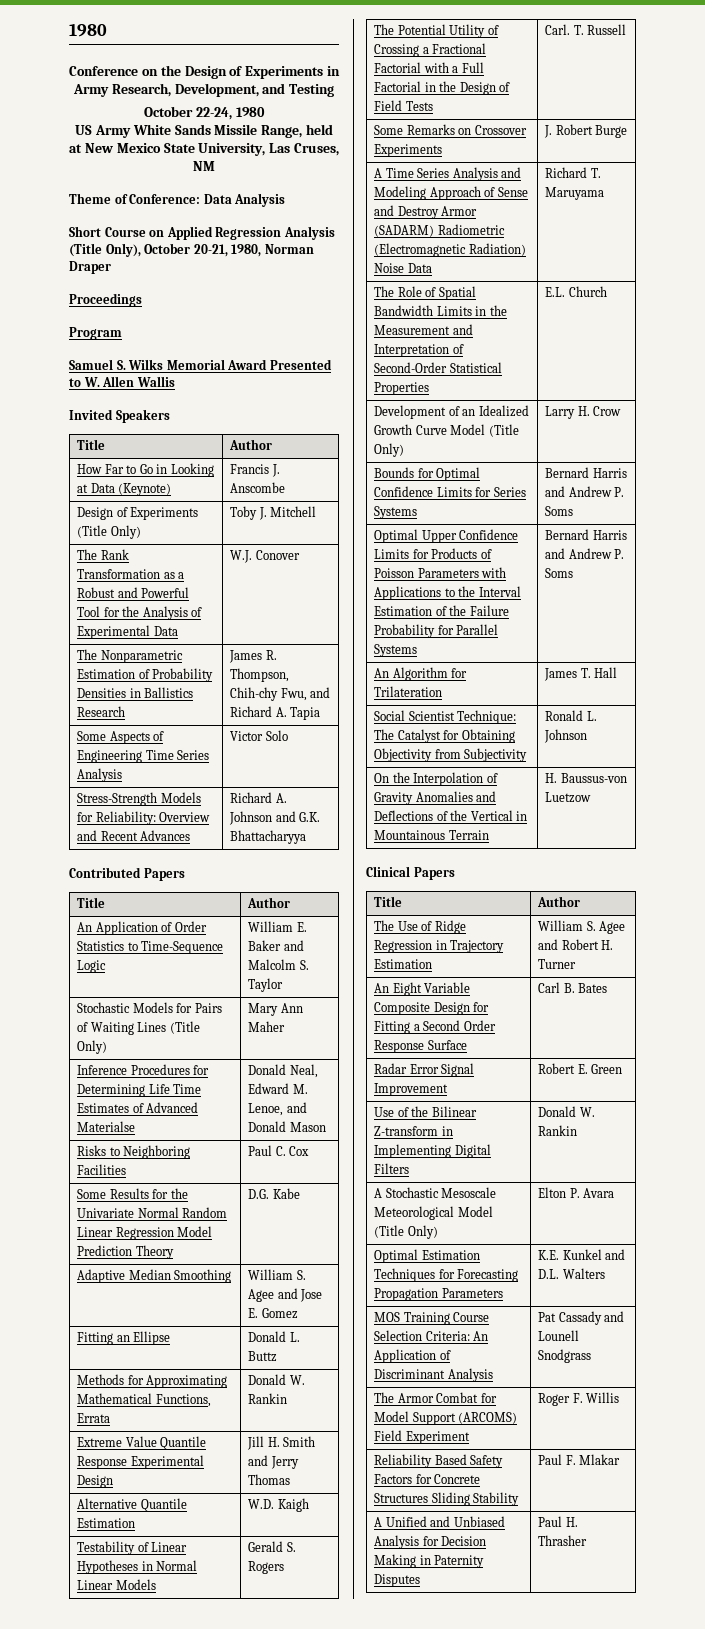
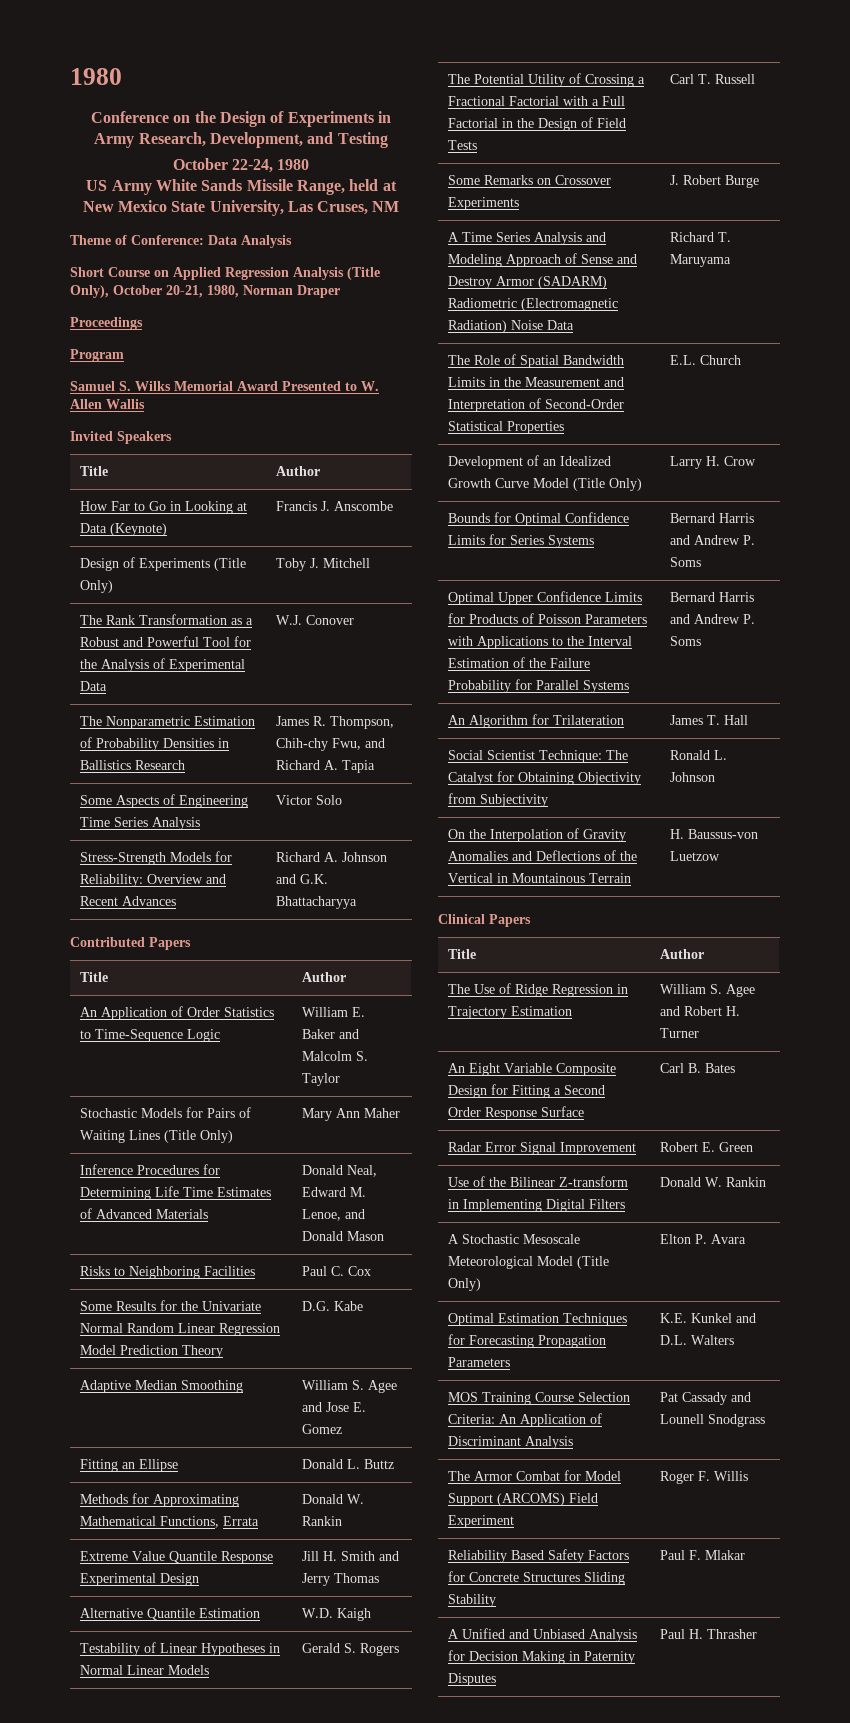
[77,1121,136,1132] Materialse -> [156,1209,209,1219] Materials
[545,24,571,35] Carl. -> [670,74,695,84] Carl

